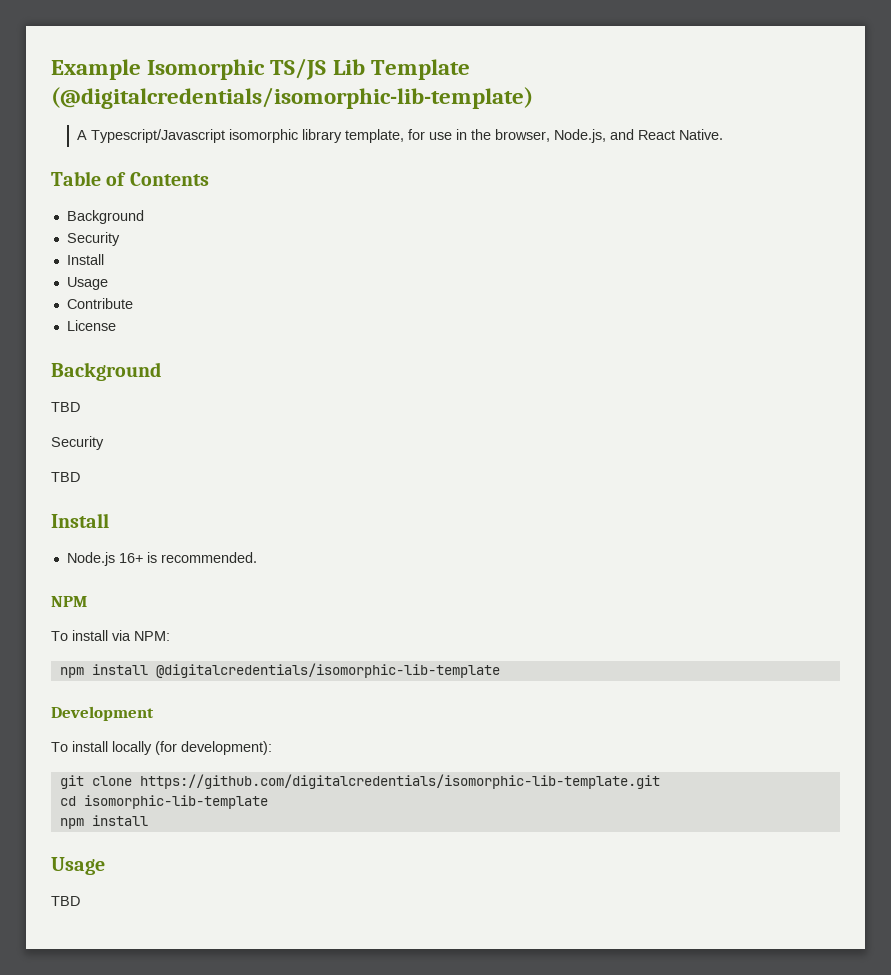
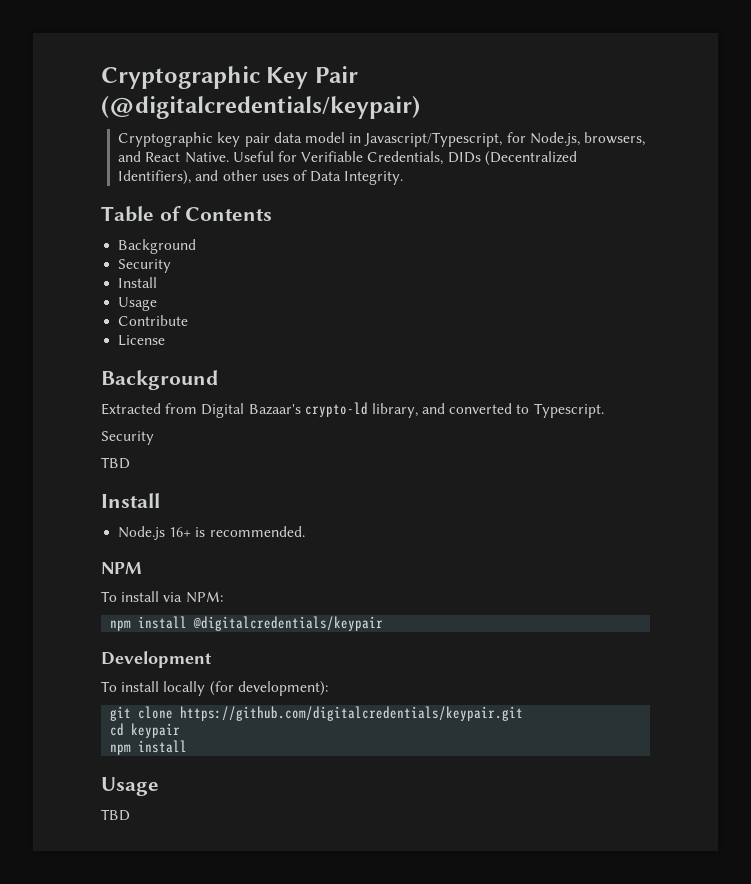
[51,58,470,80] [51,87,533,109] [77,129,724,143] Example Isomorphic TS/JS Lib Template (@digitalcredentials/isomorphic-lib-template) // A Typescript/Javascript isomorphic library template, for use in the browser, Node.js, and React Native. -> [101,66,358,89] [101,96,420,119] [118,132,645,147] [118,151,577,166] [118,170,404,185] Cryptographic Key Pair (@digitalcredentials/keypair) // Cryptographic key pair data model in Javascript/Typescript, for Node.js, browsers, and React Native. Useful for Verifiable Credentials, DIDs (Decentralized Identifiers), and other uses of Data Integrity.
[51,402,80,412] TBD -> [101,402,604,418] Extracted from Digital Bazaar's crypto-ld library, and converted to Typescript.
[155,663,500,678] @digitalcredentials/isomorphic-lib-template -> [193,616,384,631] @digitalcredentials/keypair
[139,774,660,789] https://github.com/digitalcredentials/isomorphic-lib-template.git -> [180,706,524,721] https://github.com/digitalcredentials/keypair.git
[83,795,268,809] isomorphic-lib-template -> [131,723,181,738] keypair

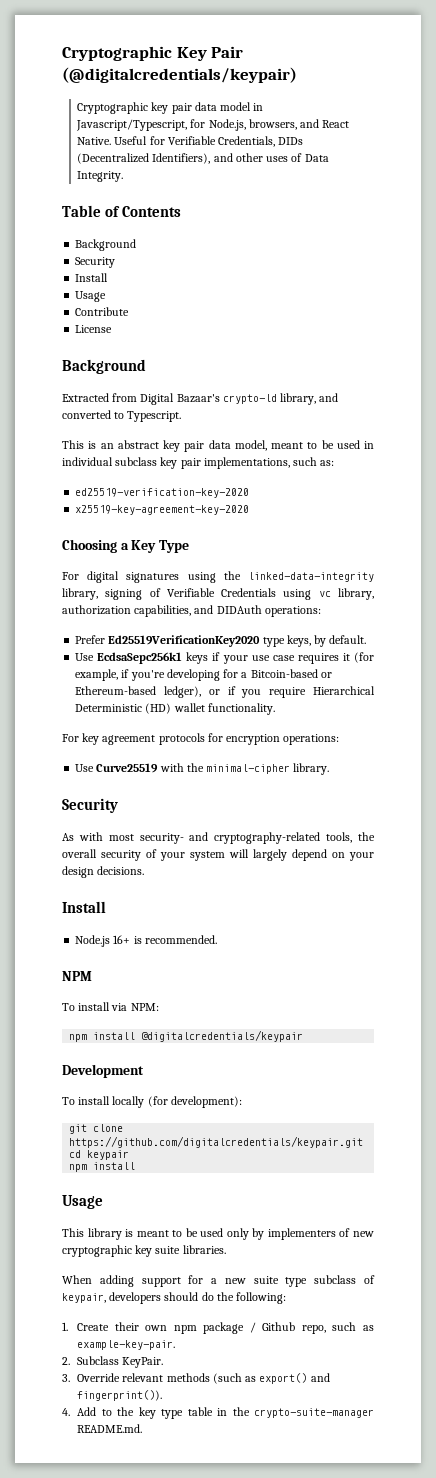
[101,431,154,445] [101,457,130,469] Security // TBD -> [62,440,374,452] [62,457,335,469] [75,488,250,498] [75,505,250,515] [62,539,189,553] [62,571,374,583] [62,588,374,600] [62,605,321,617] [75,635,367,647] [75,652,374,664] [75,669,332,681] [75,686,376,698] [75,703,275,715] [62,733,340,745] [75,763,330,775] [62,798,118,813] [62,832,375,844] [62,849,374,861] [62,866,145,878] This is an abstract key pair data model, meant to be used in individual subclass key pair implementations, such as: // ed25519-verification-key-2020 // x25519-key-agreement-key-2020 // Choosing a Key Type // For digital signatures using the linked-data-integrity library, signing of Verifiable Credentials using vc library, authorization capabilities, and DIDAuth operations: // Prefer Ed25519VerificationKey2020 type keys, by default. // Use EcdsaSepc256k1 keys if your use case requires it (for example, if you're developing for a Bitcoin-based or Ethereum-based ledger), or if you require Hierarchical Deterministic (HD) wallet functionality. // For key agreement protocols for encryption operations: // Use Curve25519 with the minimal-cipher library. // Security // As with most security- and cryptography-related tools, the overall security of your system will largely depend on your design decisions.
[101,809,130,821] TBD -> [62,1228,375,1240] [62,1245,226,1257] [62,1275,375,1287] [62,1292,287,1304] [62,1322,374,1334] [77,1340,176,1350] [62,1356,164,1368] [62,1373,330,1384] [77,1390,163,1401] [62,1407,374,1419] [77,1424,143,1433] This library is meant to be used only by implementers of new cryptographic key suite libraries. // When adding support for a new suite type subclass of keypair, developers should do the following: // 1. Create their own npm package / Github repo, such as example-key-pair. // 2. Subclass KeyPair. // 3. Override relevant methods (such as export() and fingerprint()). // 4. Add to the key type table in the crypto-suite-manager README.md.

